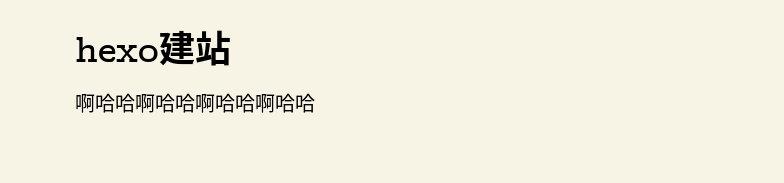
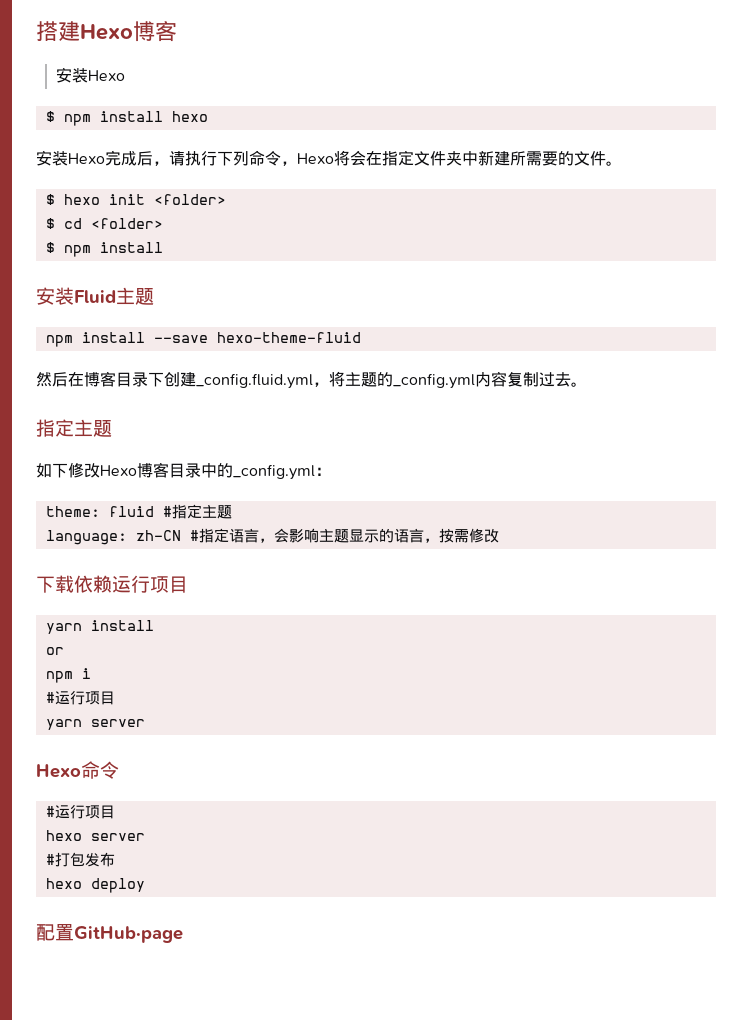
[75,30,231,66] [75,93,315,113] hexo建站 // 啊哈哈啊哈哈啊哈哈啊哈哈 -> [36,21,177,42] [55,67,125,83] [45,111,208,126] [36,150,622,166] [45,194,226,205] [45,218,163,229] [45,242,163,257] [36,287,154,305] [45,332,361,347] [36,371,587,389] [36,419,112,437] [36,462,331,480] [45,504,232,519] [45,528,499,545] [36,575,188,593] [45,620,154,634] [45,647,64,655] [45,668,91,683] [45,690,115,705] [45,719,145,730] [36,761,119,779] [45,804,115,819] [45,830,145,841] [45,852,115,867] [45,878,145,893] [36,924,183,943] 搭建Hexo博客 // 安装Hexo // $ npm install hexo // 安装Hexo完成后，请执行下列命令，Hexo将会在指定文件夹中新建所需要的文件。 // $ hexo init <folder> // $ cd <folder> // $ npm install // 安装Fluid主题 // npm install --save hexo-theme-fluid // 然后在博客目录下创建_config.fluid.yml，将主题的_config.yml内容复制过去。 // 指定主题 // 如下修改Hexo博客目录中的_config.yml： // theme: fluid #指定主题 // language: zh-CN #指定语言，会影响主题显示的语言，按需修改 // 下载依赖运行项目 // yarn install // or // npm i // #运行项目 // yarn server // Hexo命令 // #运行项目 // hexo server // #打包发布 // hexo deploy // 配置GitHub·page

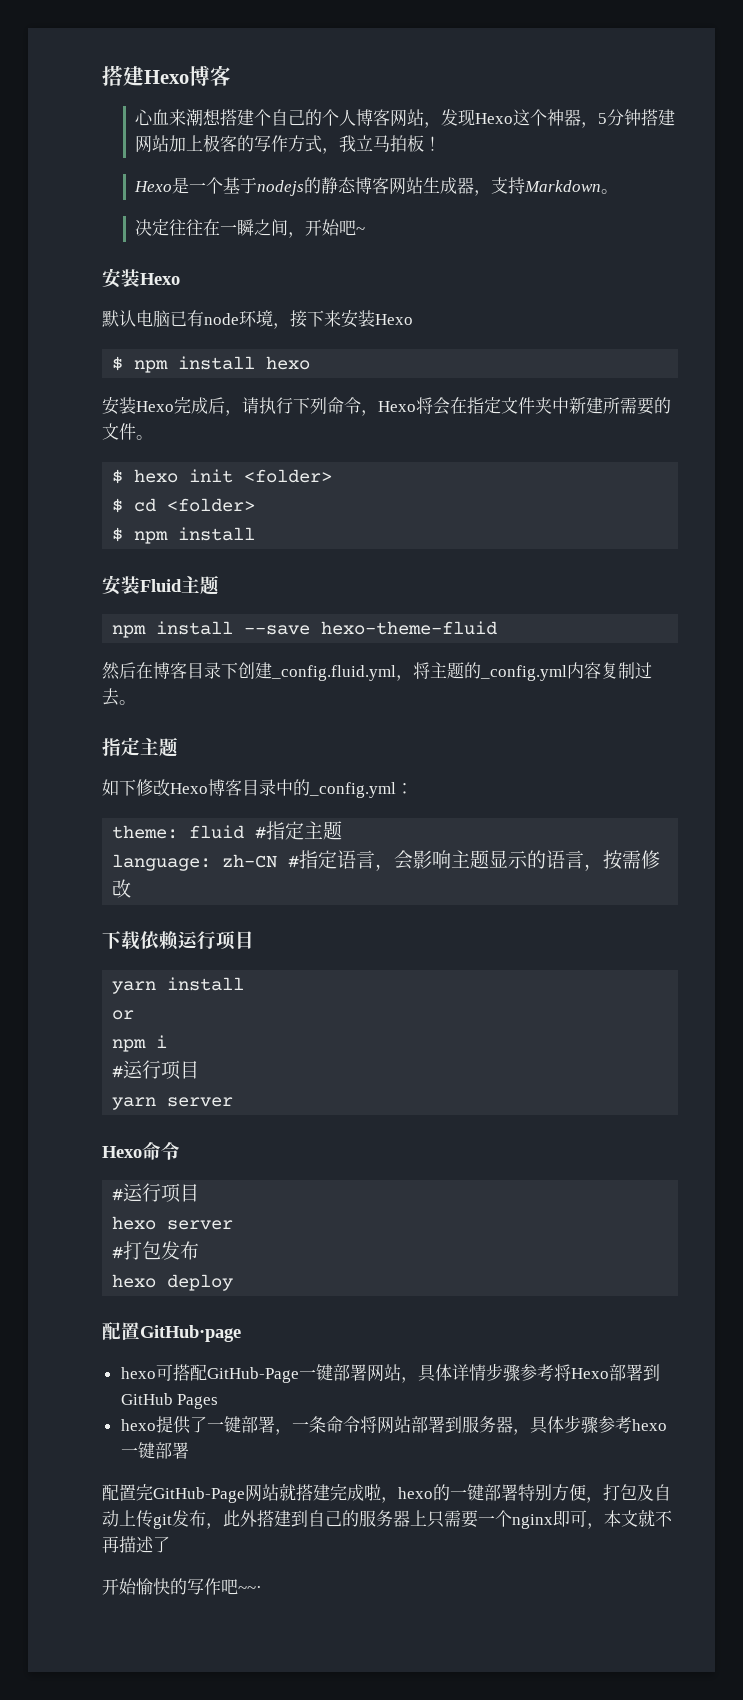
(177, 31) none -> [134,109,675,128] [134,134,441,154] [133,177,618,196] [134,219,365,238] [102,268,180,288] [102,310,341,329] 心血来潮想搭建个自己的个人博客网站，发现Hexo这个神器，5分钟搭建网站加上极客的写作方式，我立马拍板！ // Hexo是一个基于nodejs的静态博客网站生成器，支持Markdown。 // 决定往往在一瞬之间，开始吧~ // 安装Hexo // 默认电脑已有node环境，接下来
(183, 934) none -> [120,1363,660,1383] [120,1393,219,1409] [120,1415,667,1435] [120,1442,189,1459] [102,1483,671,1503] [102,1509,672,1529] [102,1536,170,1553] [102,1578,262,1595] // hexo可搭配GitHub-Page一键部署网站，具体详情步骤参考将Hexo部署到GitHub Pages // hexo提供了一键部署，一条命令将网站部署到服务器，具体步骤参考hexo一键部署 // 配置完GitHub-Page网站就搭建完成啦，hexo的一键部署特别方便，打包及自动上传git发布，此外搭建到自己的服务器上只需要一个nginx即可，本文就不再描述了 // 开始愉快的写作吧~~·

